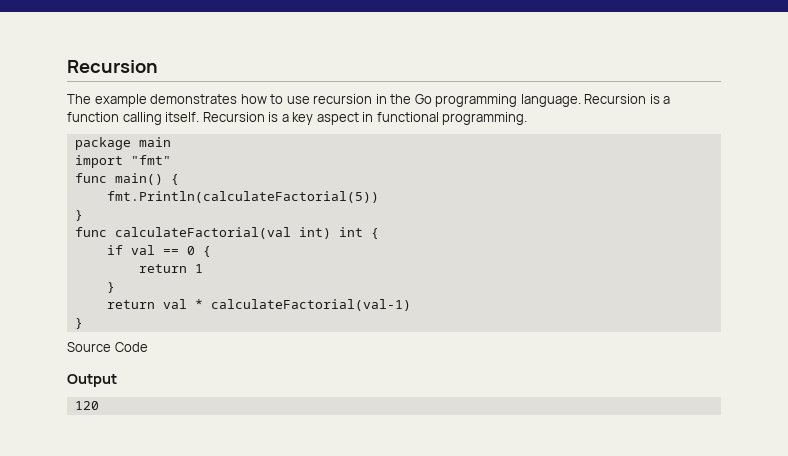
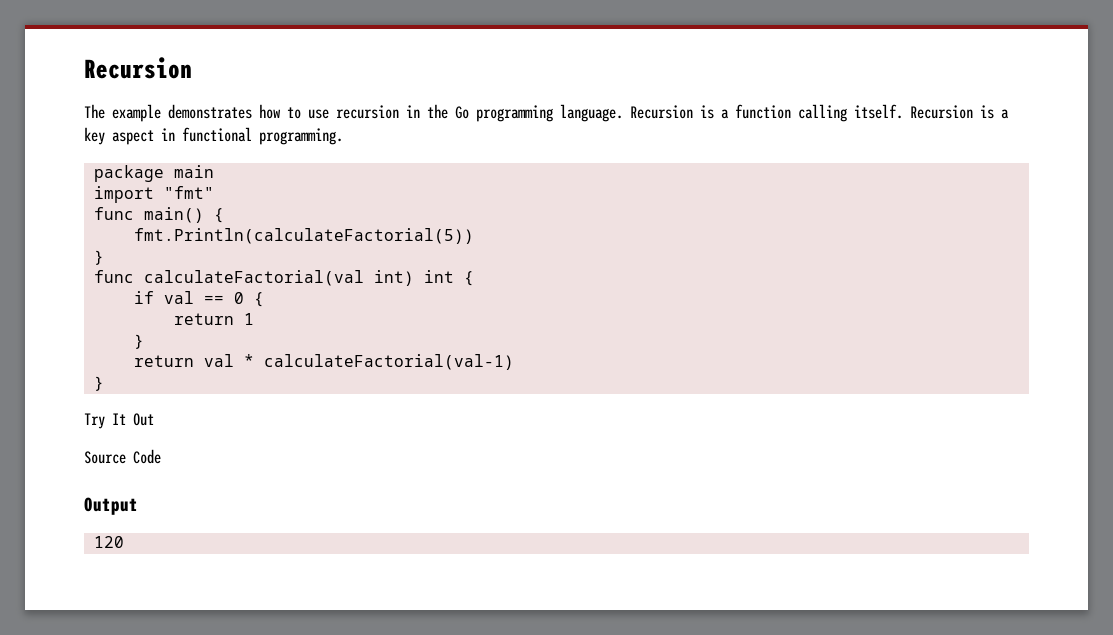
(83, 323) none -> [84,413,154,429] // Try It Out

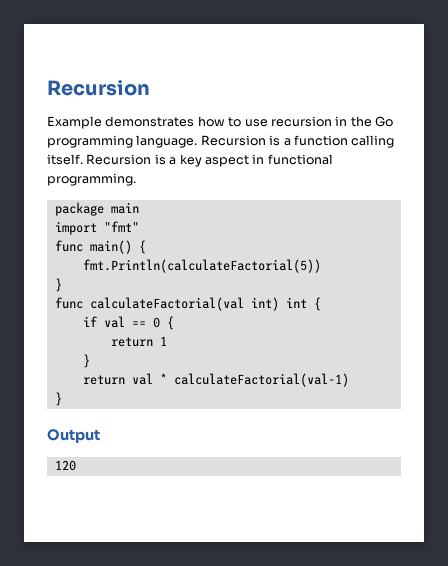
[84,104,161,122] The example -> [47,116,102,129] Example
[84,413,154,429] [84,449,161,464] // Try It Out // Source Code -> (62, 399) none

